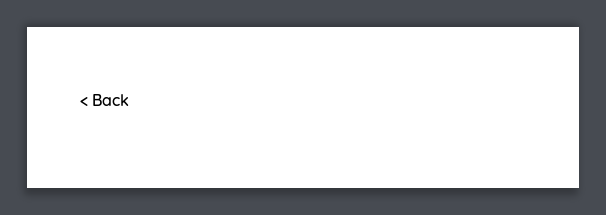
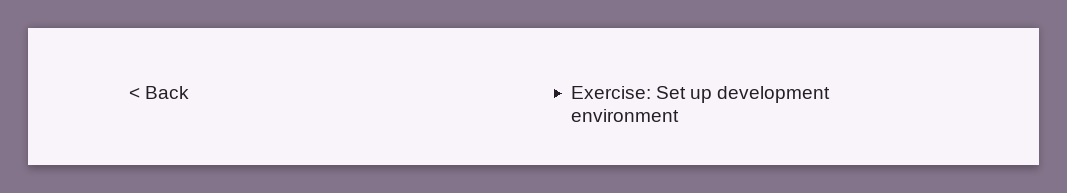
(130, 100) none -> [570,86,831,103] [570,109,679,122] // Exercise: Set up development environment

